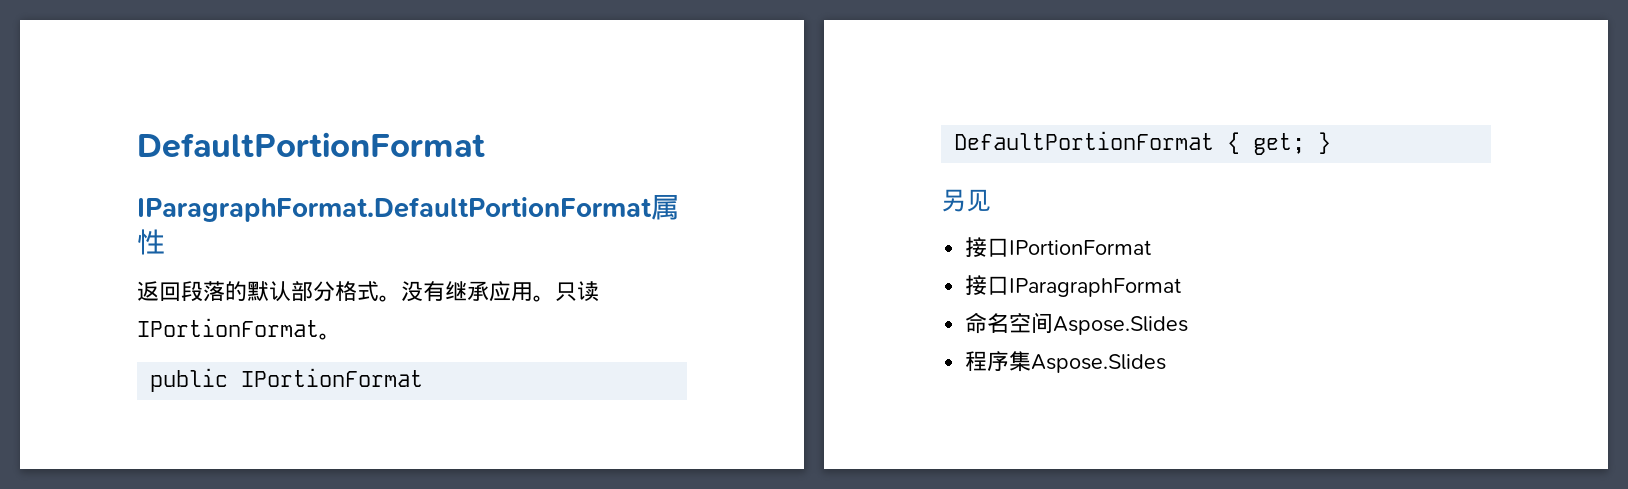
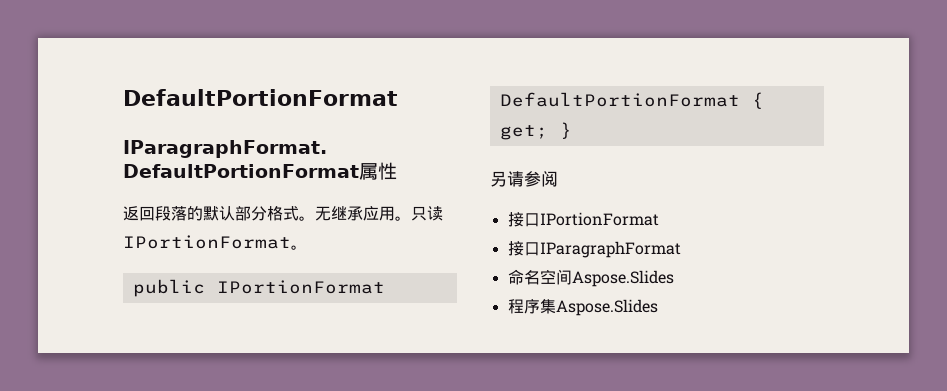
[401,281,445,302] 没有 -> [315,206,331,221] 无
[966,189,991,212] 见 -> [507,171,558,187] 请参阅

